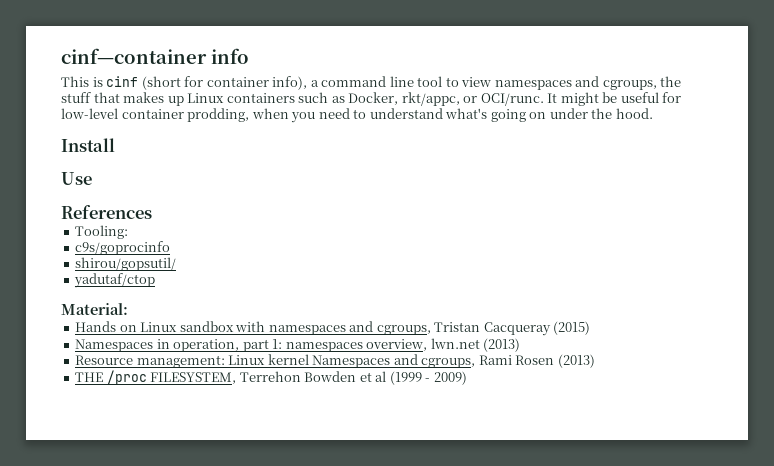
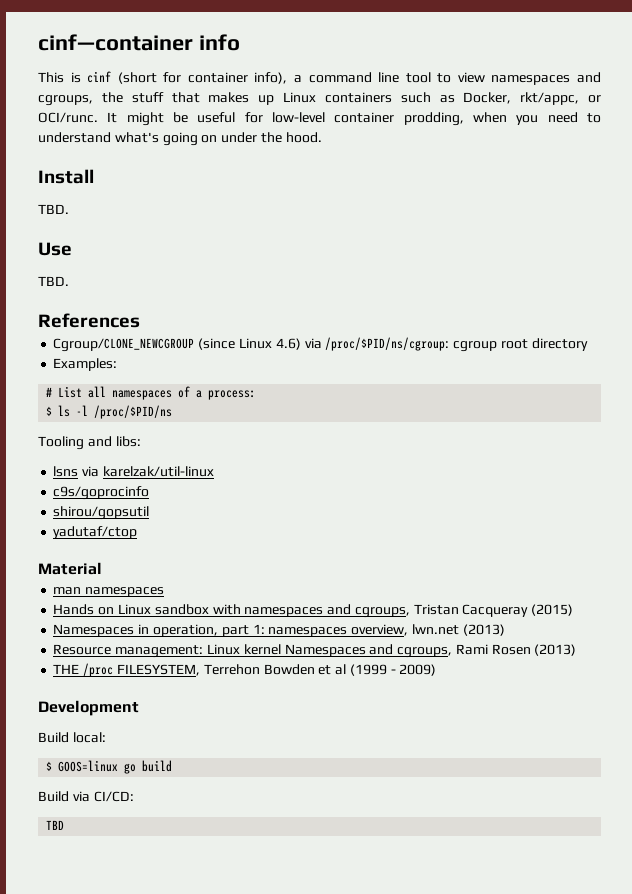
(115, 145) none -> [38,204,69,214] // TBD.
(92, 178) none -> [38,276,69,286] // TBD.
[75,225,129,239] Tooling: -> [53,337,588,352] [53,358,118,371] [46,386,257,400] [46,405,173,419] [38,436,141,450] [53,466,214,477] Cgroup/CLONE_NEWCGROUP (since Linux 4.6) via /proc/$PID/ns/cgroup: cgroup root directory // Examples: // # List all namespaces of a process: // $ ls -l /proc/$PID/ns // Tooling and libs: // lsns via karelzak/util-linux
[75,257,177,271] shirou/gopsutil/ -> [53,506,150,520] shirou/gopsutil
[61,303,128,315] Material: -> [38,562,102,575] [53,587,165,597] Material // man namespaces
(467, 378) none -> [38,700,139,716] [38,732,106,743] [46,760,173,774] [38,791,134,802] [46,820,65,830] // Development // Build local: // $ GOOS=linux go build // Build via CI/CD: // TBD

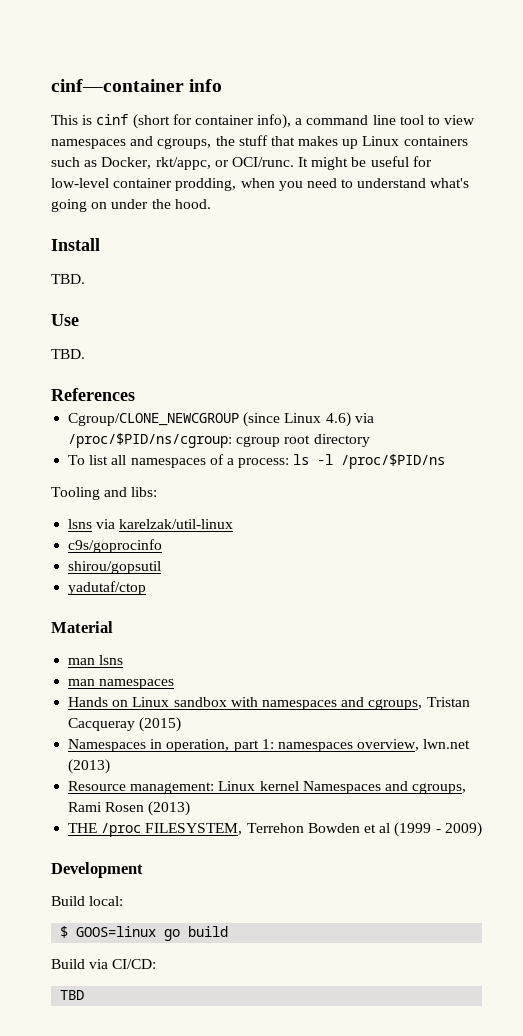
[53,358,118,371] [46,386,83,398] Examples: // # List -> [68,455,109,465] To list
[46,406,53,416] // $ -> (290, 463) none
(102, 568) none -> [68,655,124,665] // man lsns

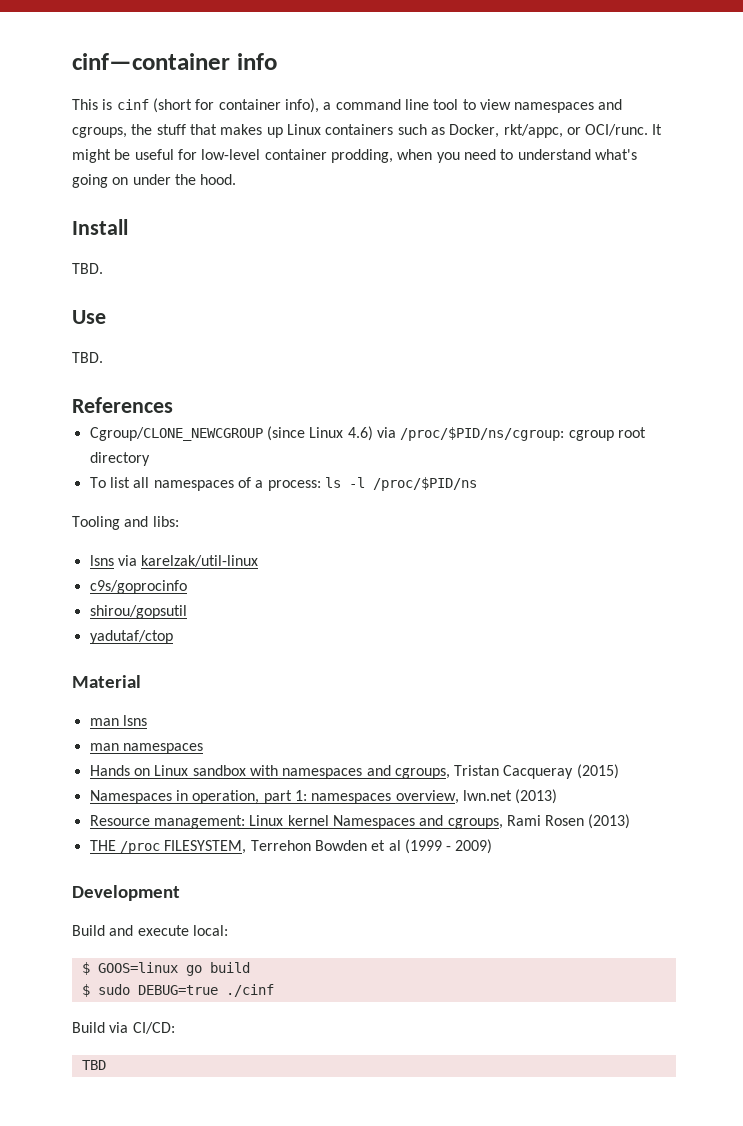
(85, 901) none -> [109,925,189,936] and execute
(229, 931) none -> [81,984,274,997] // $ sudo DEBUG=true ./cinf

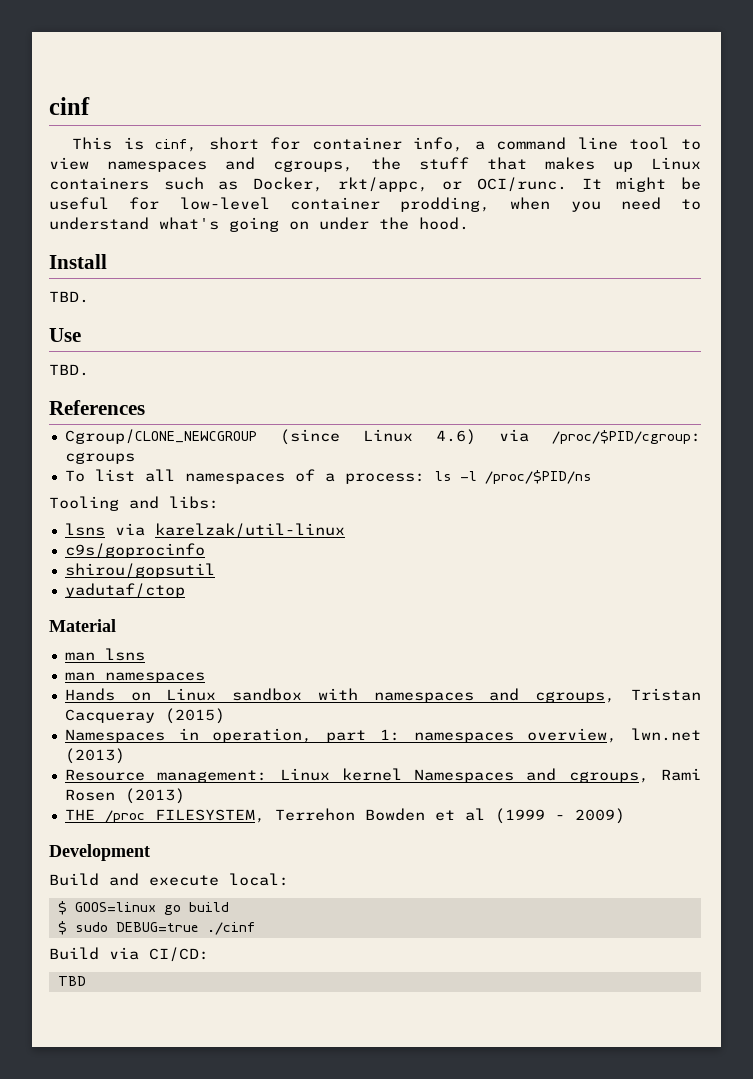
[72,53,277,70] cinf—container info -> [49,97,90,115] cinf
[116,98,192,113] cinf (short -> [155,137,259,152] cinf, short
[284,98,319,113] info), -> [413,137,464,152] info,
[400,427,646,441] [89,452,150,466] /proc/$PID/ns/cgroup: cgroup root directory -> [552,430,701,444] [64,452,135,464] /proc/$PID/cgroup: cgroups

